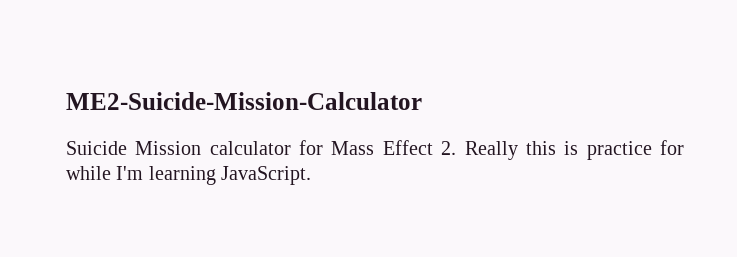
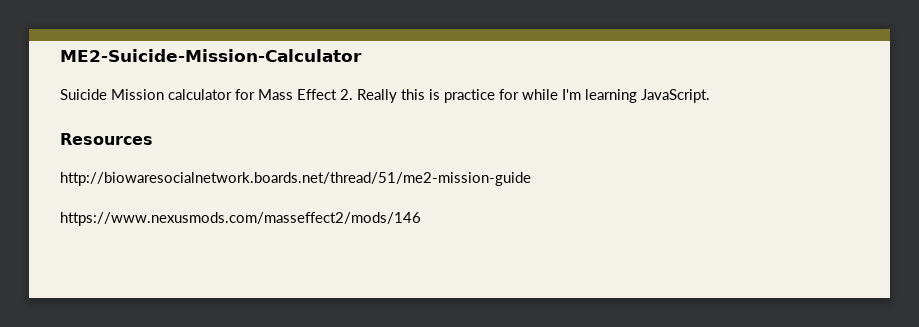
(312, 175) none -> [60,133,153,145] [60,172,531,186] [60,212,421,226] // Resources // http://biowaresocialnetwork.boards.net/thread/51/me2-mission-guide // https://www.nexusmods.com/masseffect2/mods/146

